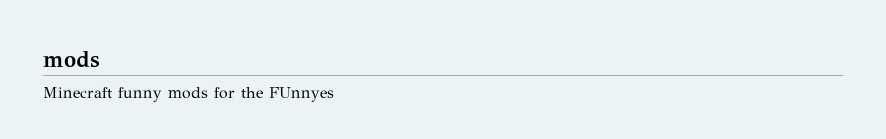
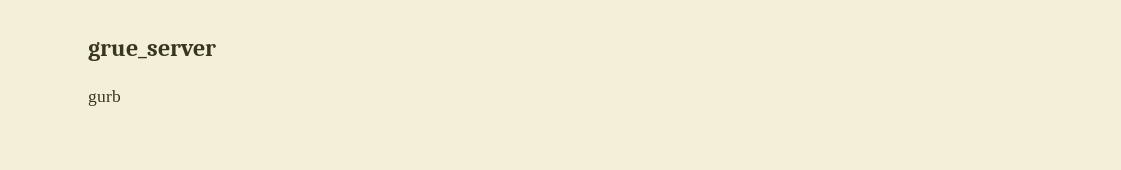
[43,51,100,68] [43,87,334,102] mods // Minecraft funny mods for the FUnnyes -> [88,42,216,61] [88,90,121,106] grue_server // gurb

